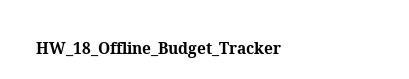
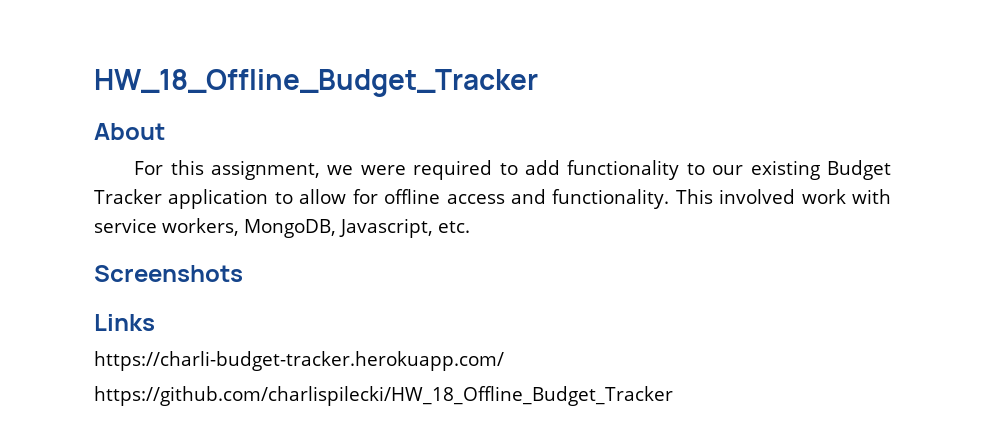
(281, 50) none -> [94,123,165,140] [134,160,891,180] [94,189,891,209] [94,218,470,238] [94,265,243,282] [94,314,155,331] [94,351,504,371] [94,386,673,406] // About // For this assignment, we were required to add functionality to our existing Budget Tracker application to allow for offline access and functionality. This involved work with service workers, MongoDB, Javascript, etc. // Screenshots // Links // https://charli-budget-tracker.herokuapp.com/ // https://github.com/charlispilecki/HW_18_Offline_Budget_Tracker

